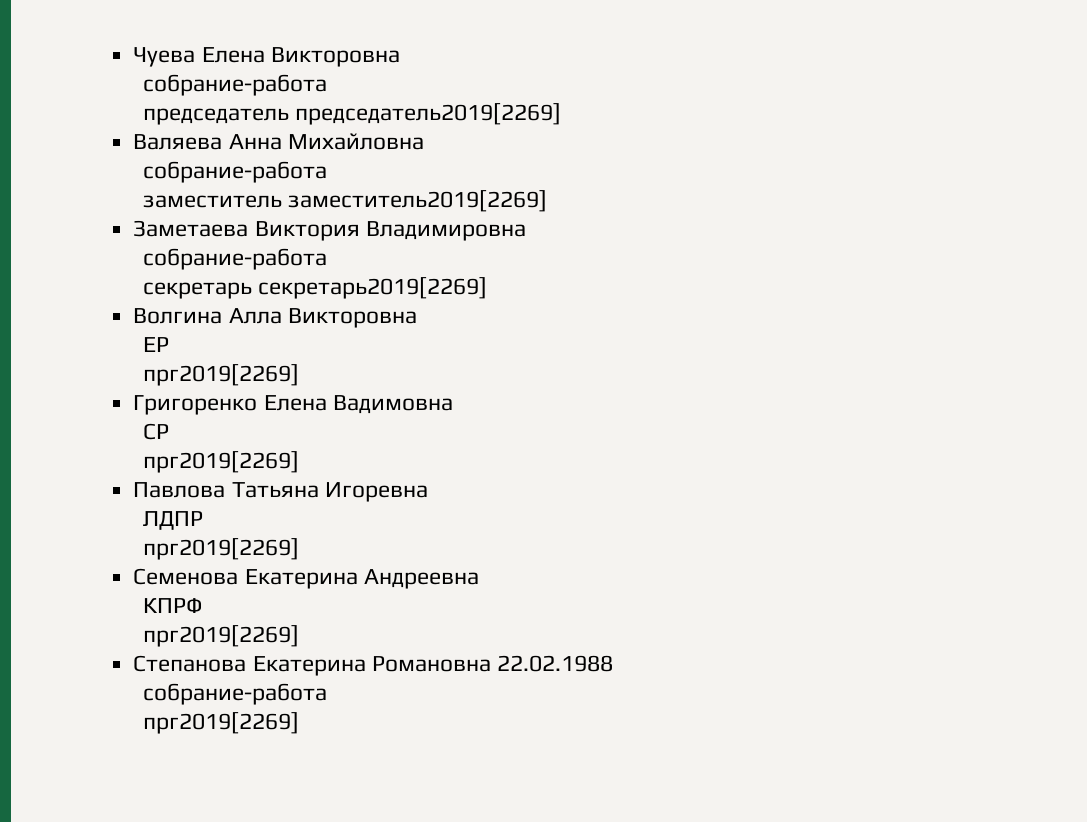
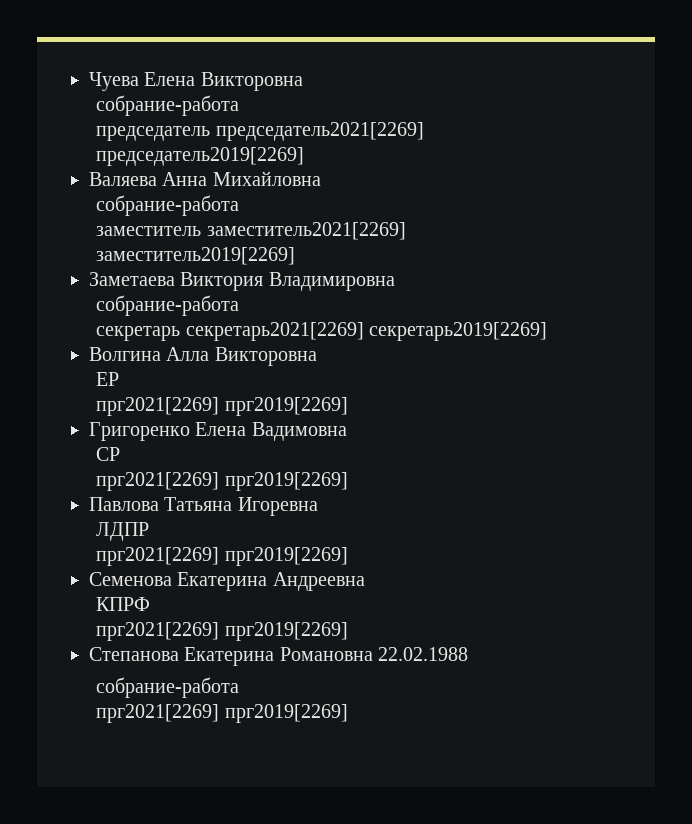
(289, 116) none -> [215,122,424,141] председатель2021[2269]
(282, 201) none -> [206,222,406,240] заместитель2021[2269]
(252, 290) none -> [185,322,364,341] секретарь2021[2269]
(169, 344) none -> [96,397,220,416] прг2021[2269]
(169, 431) none -> [96,472,220,491] прг2021[2269]
(203, 520) none -> [96,547,220,566] прг2021[2269]
(203, 605) none -> [96,622,220,641] прг2021[2269]
(327, 694) none -> [96,704,220,723] прг2021[2269]

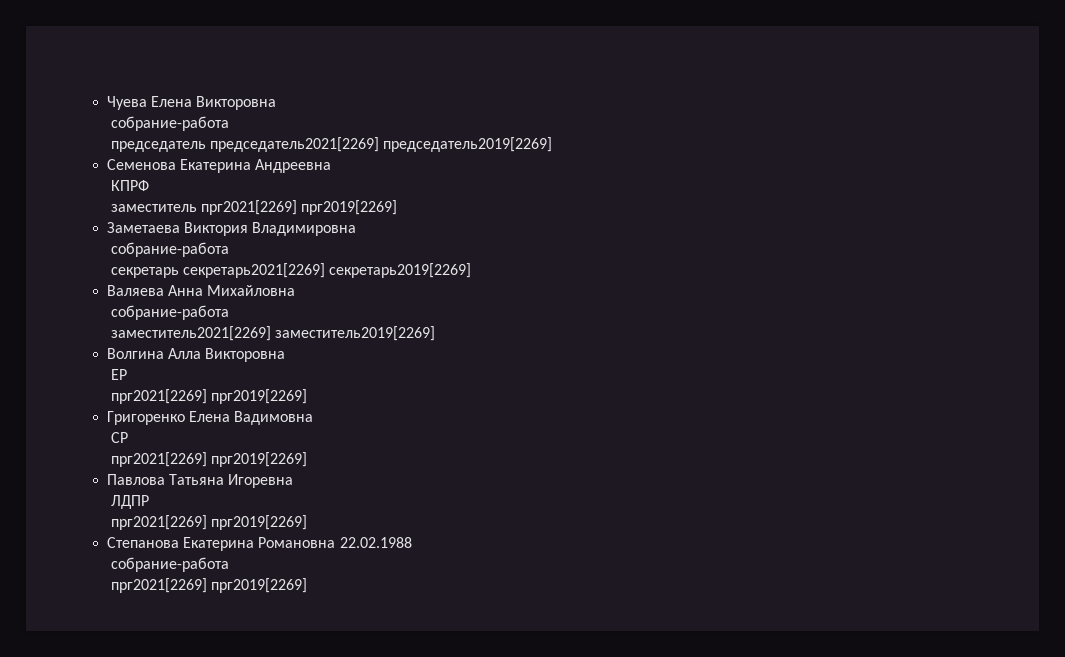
[89,171,321,186] [96,195,240,216] Валяева Анна Михайловна // собрание-работа -> [107,159,332,173] [110,180,149,191] Семенова Екатерина Андреевна // КПРФ
[206,222,406,240] [96,247,296,265] заместитель2021[2269] заместитель2019[2269] -> [201,200,398,215] прг2021[2269] прг2019[2269]
(547, 331) none -> [107,285,296,296] [110,305,229,320] [110,326,436,341] // Валяева Анна Михайловна // собрание-работа // заместитель2021[2269] заместитель2019[2269]
[89,572,365,591] [96,597,151,611] [96,622,348,641] // Семенова Екатерина Андреевна // КПРФ // прг2021[2269] прг2019[2269] -> (308, 522) none

